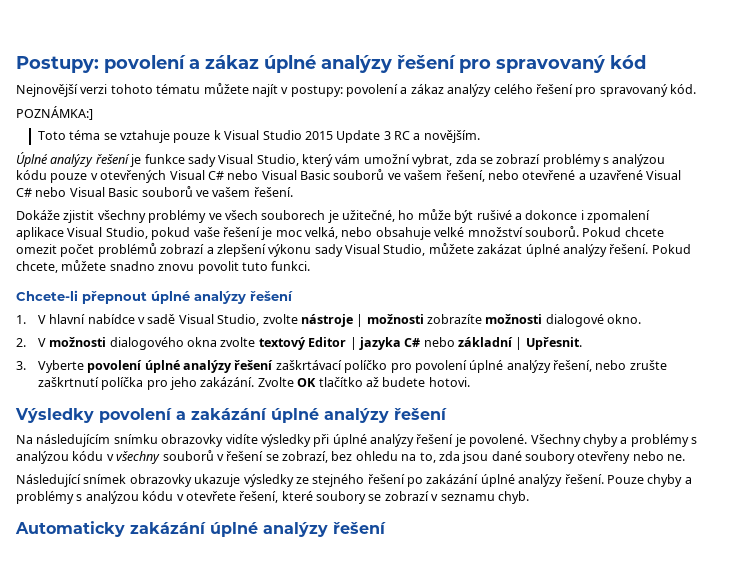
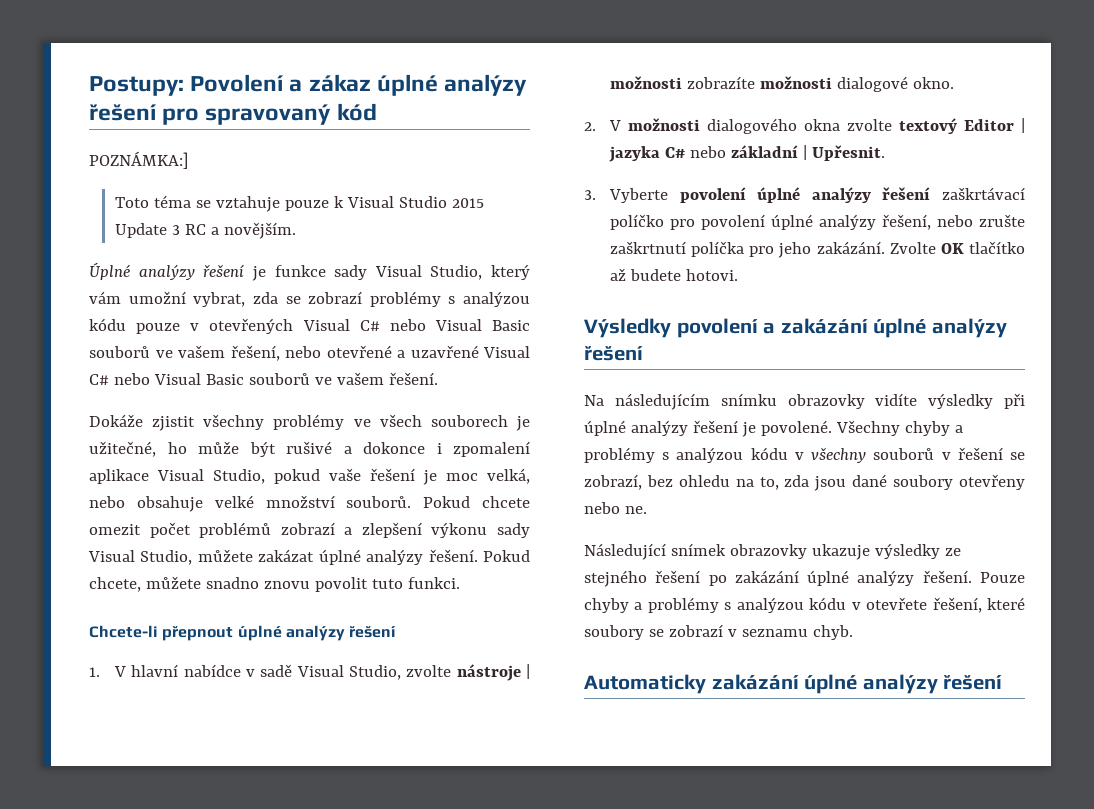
[104,55,186,73] povolení -> [190,74,285,92] Povolení
[16,83,696,97] // Nejnovější verzi tohoto tématu můžete najít v postupy: povolení a zákaz analýzy celého řešení pro spravovaný kód. -> (377, 112) none

